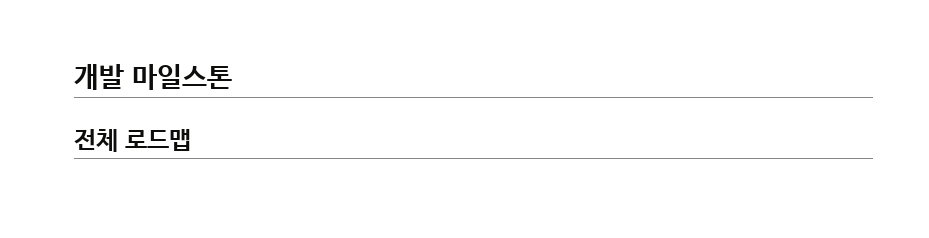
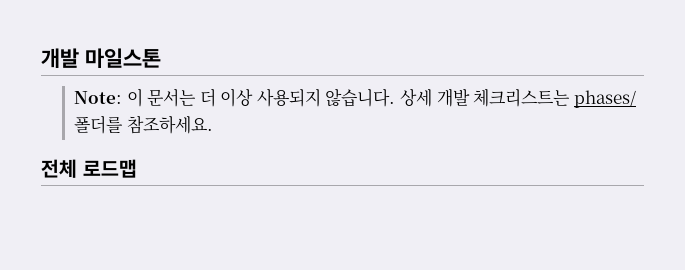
(232, 77) none -> [73,88,636,108] [73,115,213,134] // Note: 이 문서는 더 이상 사용되지 않습니다. 상세 개발 체크리스트는 phases/ 폴더를 참조하세요.

